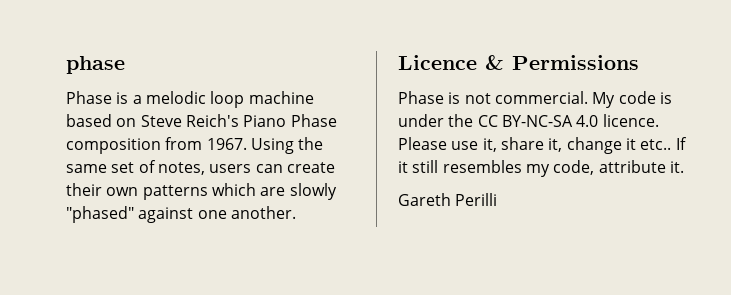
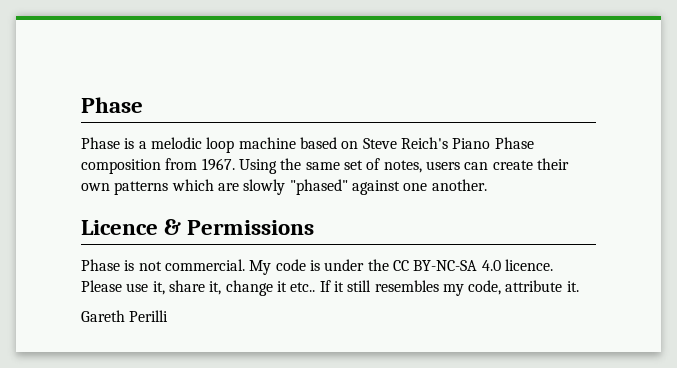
[66,56,125,74] phase -> [81,97,143,113] Phase

